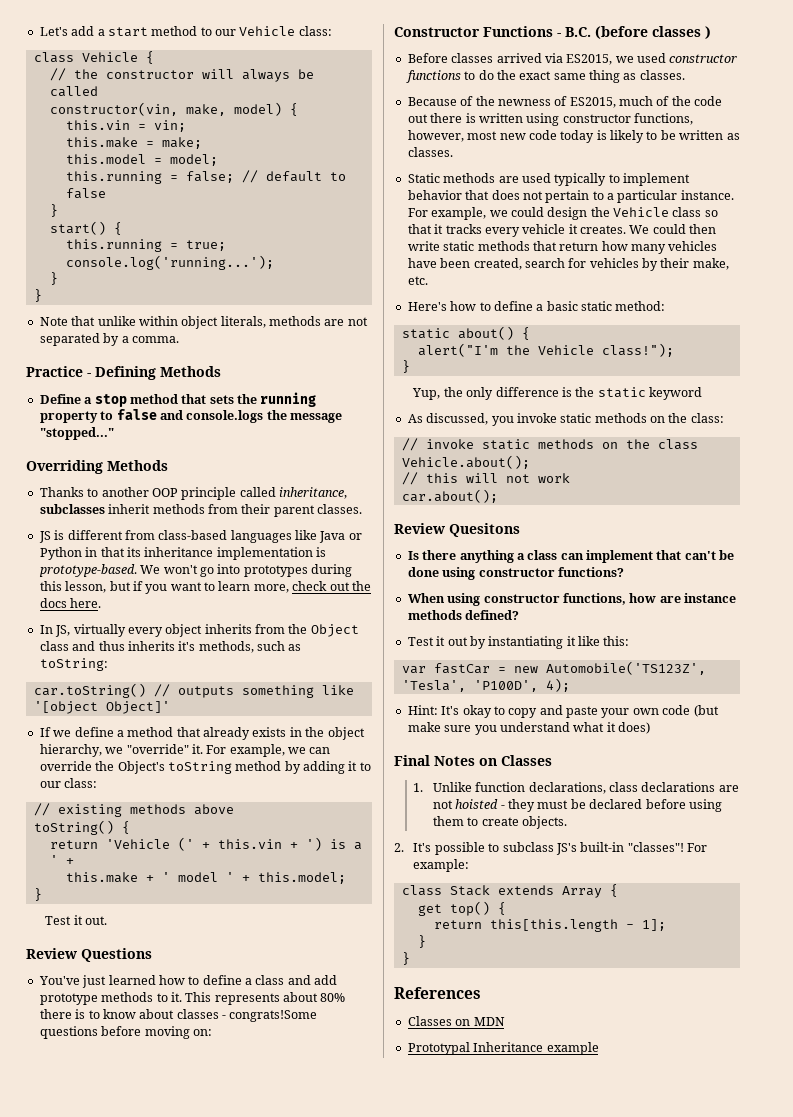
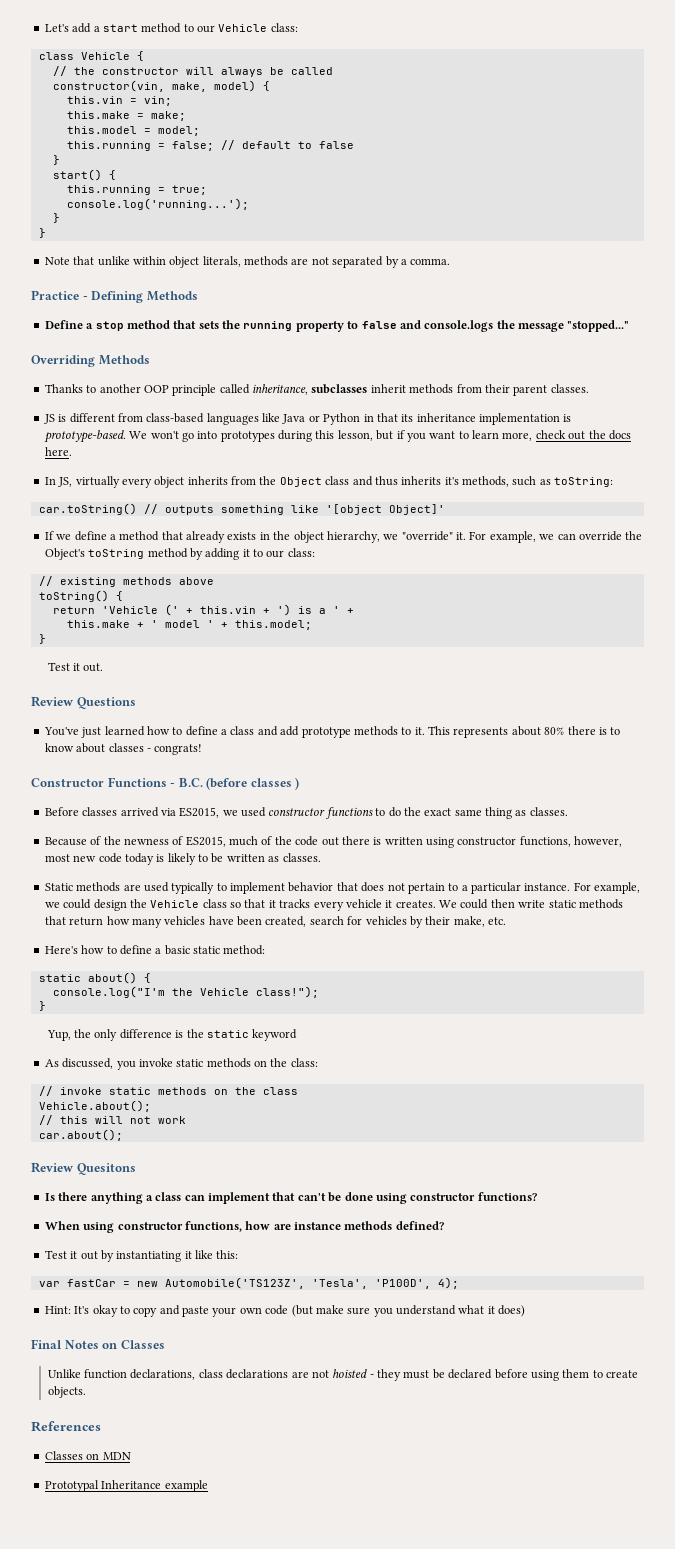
[229,1010,318,1022] [39,1026,212,1039] congrats!Some questions before moving on: -> [154,744,203,755] congrats!
[417,343,498,357] alert("I'm -> [52,986,165,998] console.log("I'm
[413,783,424,792] 1. -> (165, 1344) none
[394,842,708,855] [413,859,470,872] [401,884,618,898] [417,901,506,916] [433,919,666,932] [417,935,426,948] [401,952,410,965] // 2. It's possible to subclass JS's built-in "classes"! For example: // class Stack extends Array { // get top() { // return this[this.length - 1]; // } // } -> (86, 1392) none

